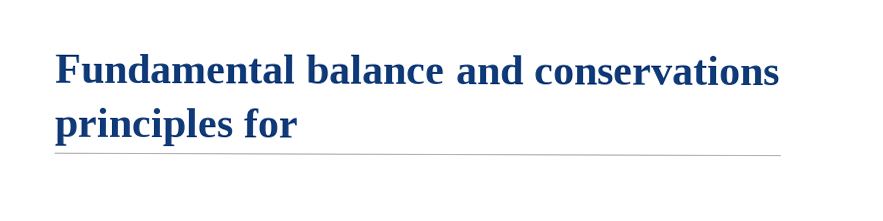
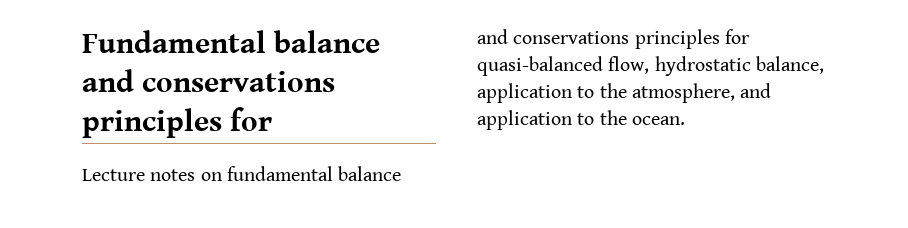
(300, 123) none -> [82,166,402,181] [477,29,749,49] [477,56,824,76] [477,83,772,103] [477,110,685,130] // Lecture notes on fundamental balance and conservations principles for quasi-balanced flow, hydrostatic balance, application to the atmosphere, and application to the ocean.

